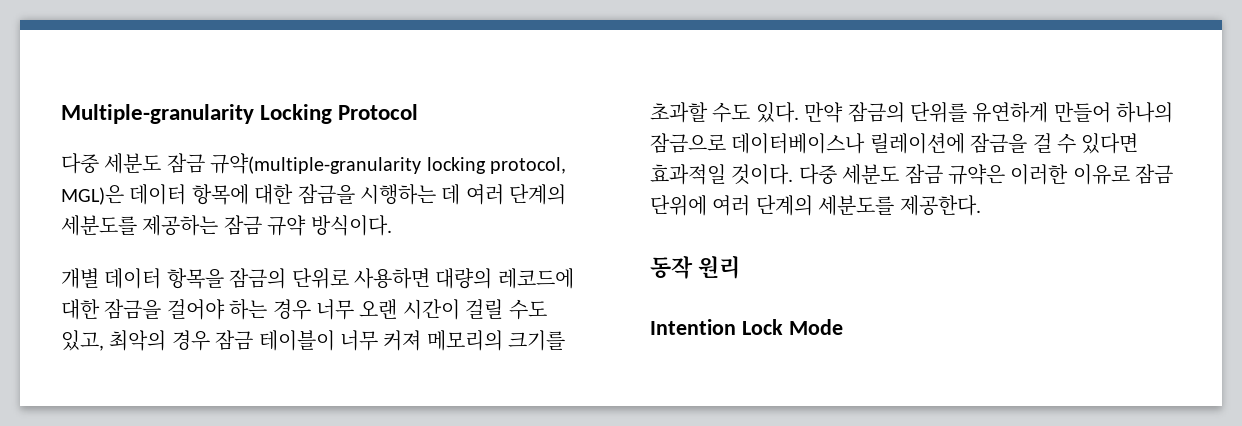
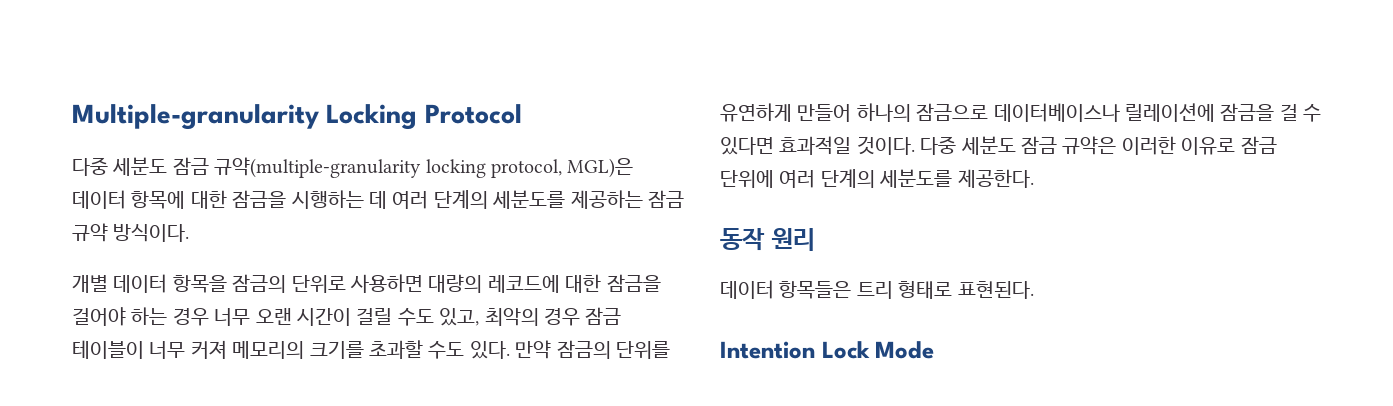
(740, 267) none -> [720,280,1034,299] // 데이터 항목들은 트리 형태로 표현된다.

